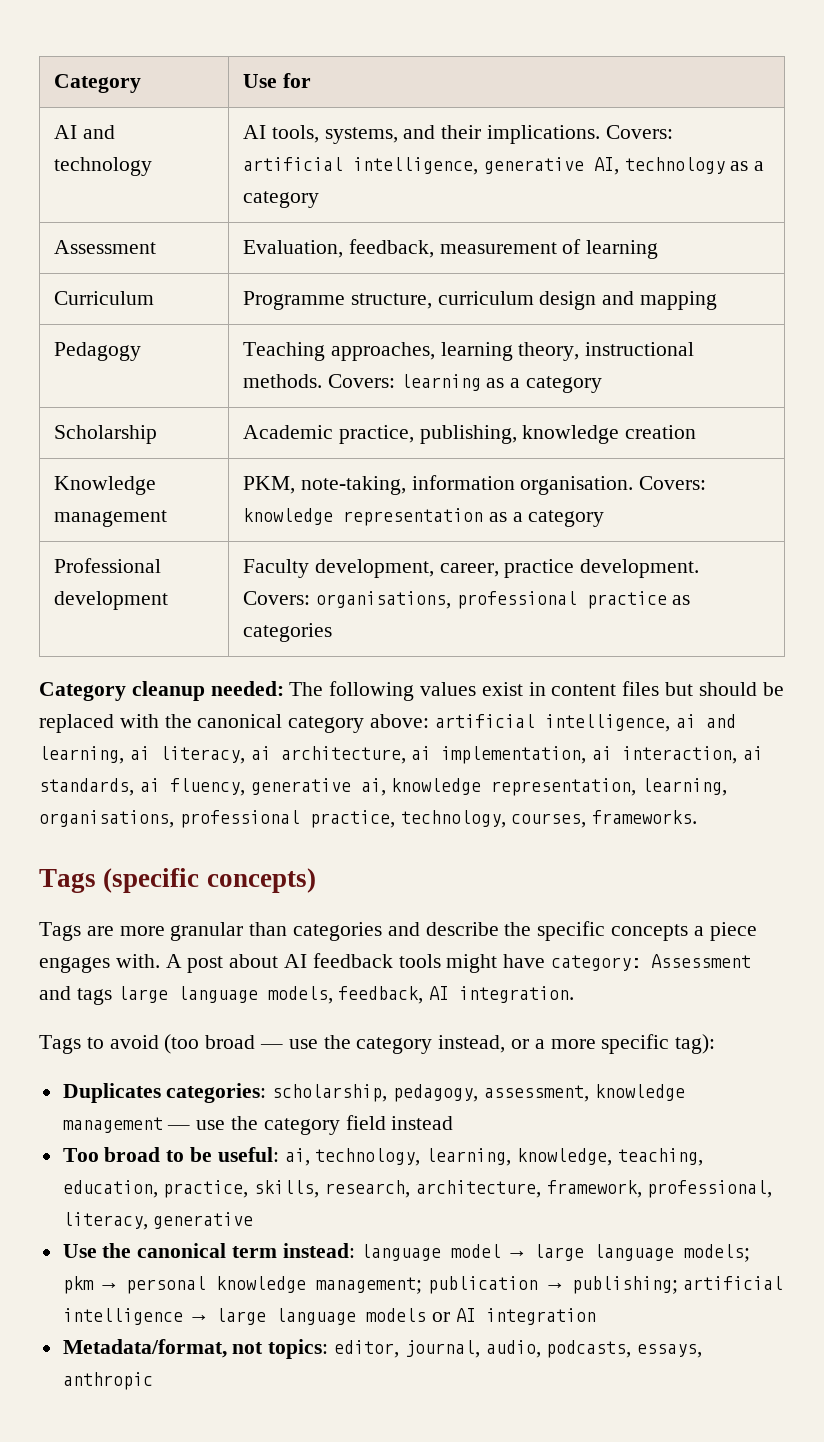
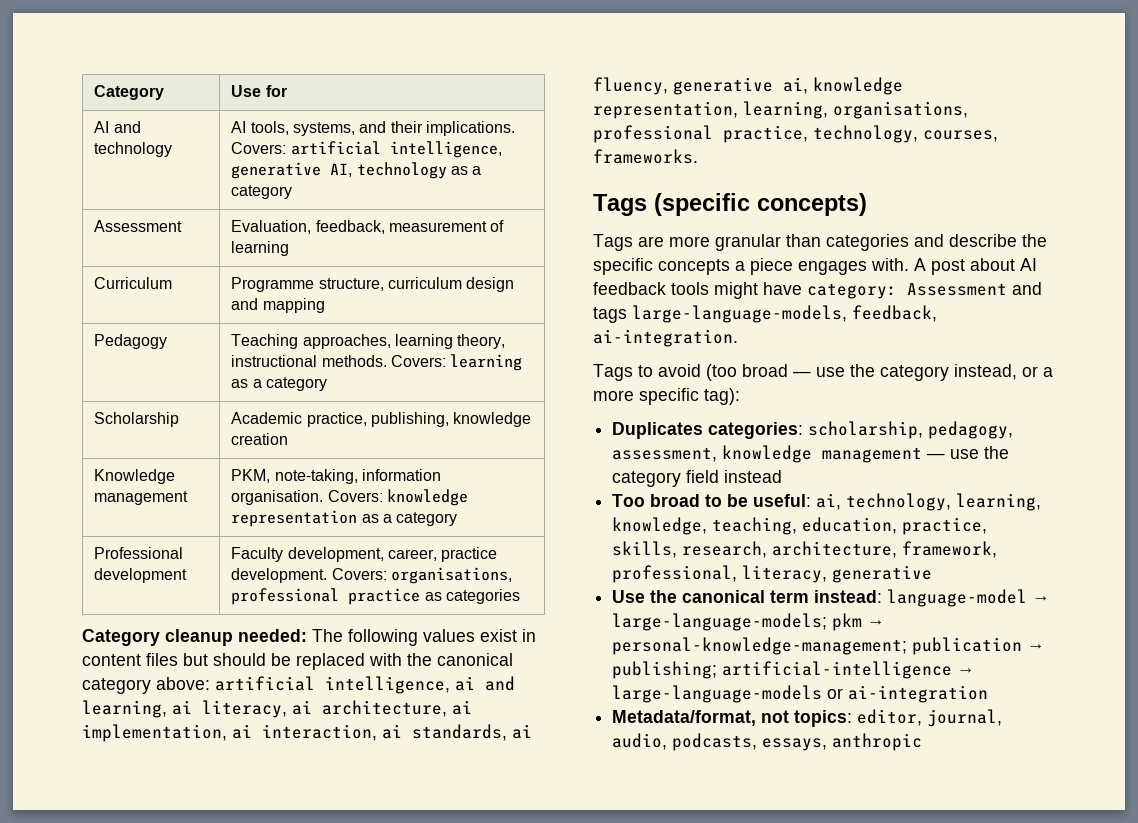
[117,986,575,1004] large language models, feedback, AI integration. -> [632,305,937,323] [593,329,738,347] large-language-models, feedback, ai-integration.
[360,1244,751,1262] [62,1276,784,1294] [62,1308,596,1325] language model → large language models; pkm → personal knowledge management; publication → publishing; artificial intelligence → large language models or AI integration -> [887,589,1051,607] [612,613,886,631] [612,637,1046,655] [612,661,976,679] [612,685,989,703] language-model → large-language-models; pkm → personal-knowledge-management; publication → publishing; artificial-intelligence → large-language-models or ai-integration

